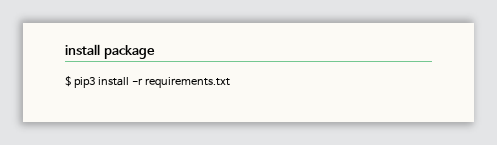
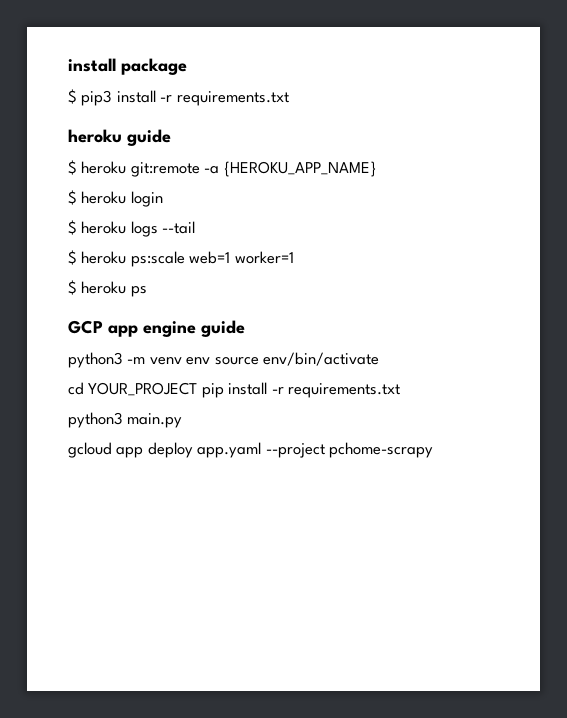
(230, 82) none -> [68,129,171,146] [68,160,376,177] [68,190,163,207] [68,220,196,237] [68,250,294,267] [68,280,147,297] [68,320,245,337] [68,352,380,368] [68,382,401,398] [68,412,183,428] [68,442,434,458] // heroku guide // $ heroku git:remote -a {HEROKU_APP_NAME} // $ heroku login // $ heroku logs --tail // $ heroku ps:scale web=1 worker=1 // $ heroku ps // GCP app engine guide // python3 -m venv env source env/bin/activate // cd YOUR_PROJECT pip install -r requirements.txt // python3 main.py // gcloud app deploy app.yaml --project pchome-scrapy

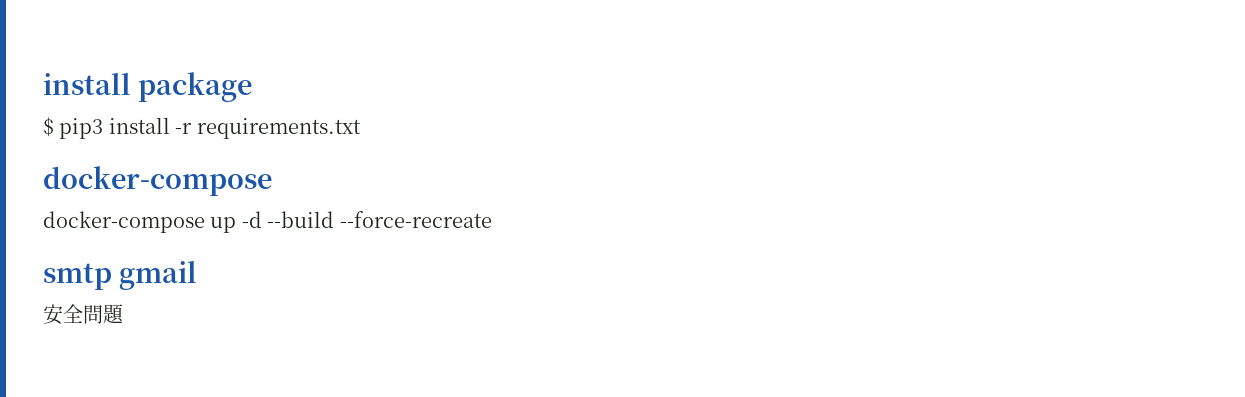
[68,129,171,146] [68,160,376,177] [68,190,163,207] [68,220,196,237] [68,250,294,267] [68,280,147,297] [68,320,245,337] [68,352,380,368] [68,382,401,398] [68,412,183,428] [68,442,434,458] heroku guide // $ heroku git:remote -a {HEROKU_APP_NAME} // $ heroku login // $ heroku logs --tail // $ heroku ps:scale web=1 worker=1 // $ heroku ps // GCP app engine guide // python3 -m venv env source env/bin/activate // cd YOUR_PROJECT pip install -r requirements.txt // python3 main.py // gcloud app deploy app.yaml --project pchome-scrapy -> [43,166,272,196] [43,211,492,233] [43,260,198,290] [43,304,124,325] docker-compose // docker-compose up -d --build --force-recreate // smtp gmail // 安全問題

